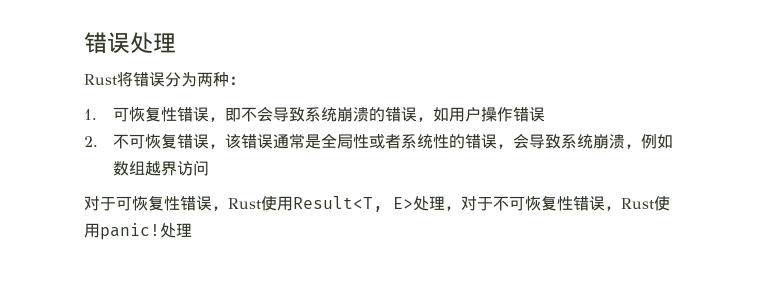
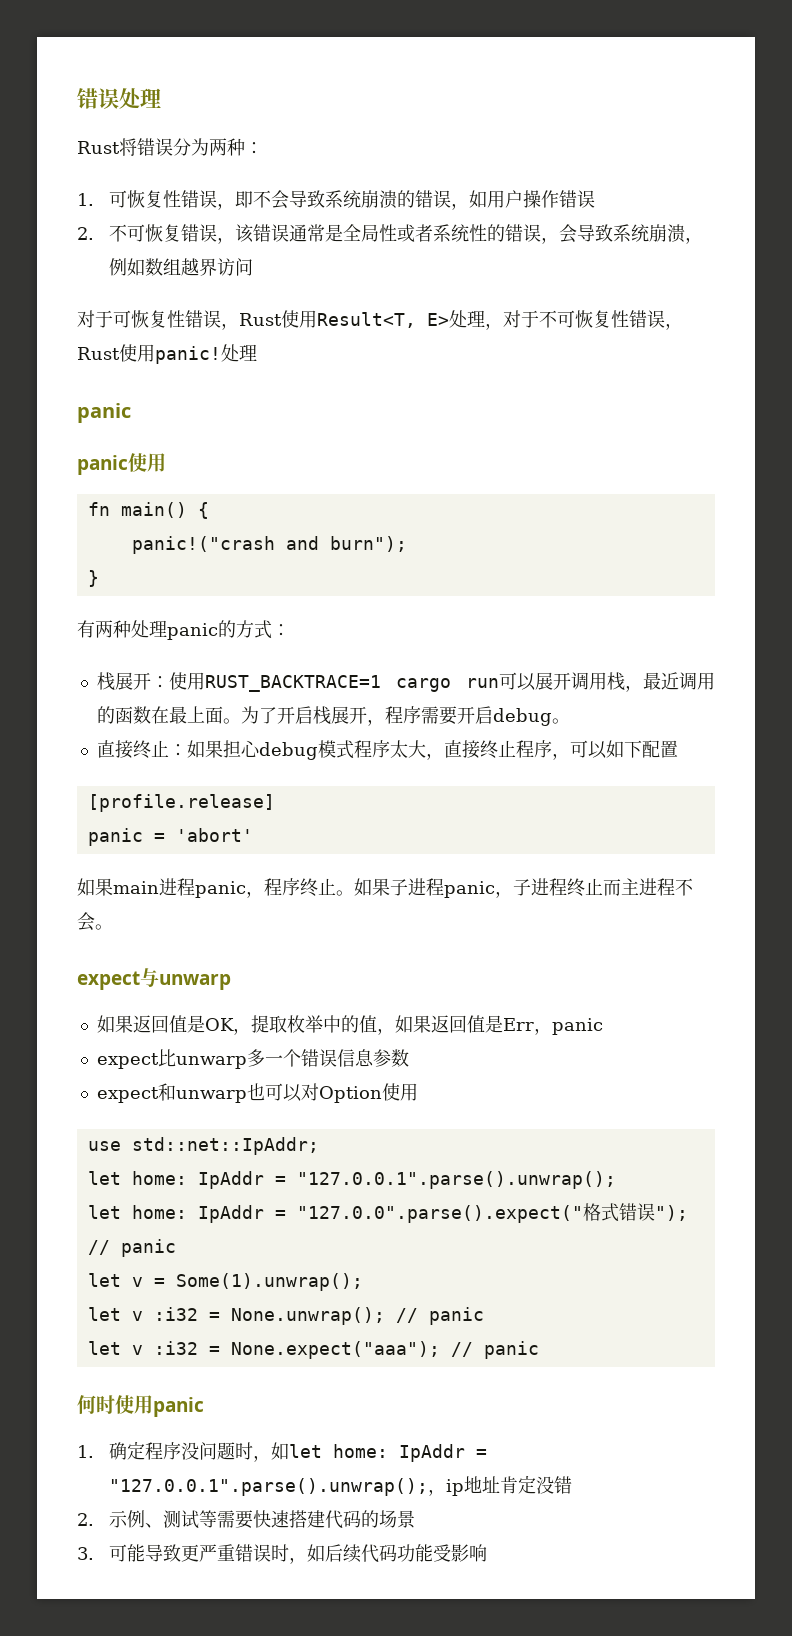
(192, 230) none -> [77,403,131,423] [77,453,166,475] [87,502,209,519] [131,536,407,554] [87,570,99,587] [77,620,290,640] [96,672,715,692] [96,706,570,726] [96,740,678,760] [87,794,275,812] [87,828,253,846] [77,878,693,898] [77,912,113,931] [77,968,231,990] [96,1015,603,1035] [96,1049,409,1069] [96,1083,418,1103] [87,1137,319,1155] [87,1171,616,1189] [87,1203,688,1223] [87,1239,176,1257] [87,1273,363,1291] [87,1307,484,1325] [87,1341,539,1359] [77,1395,204,1417] [77,1441,488,1462] [109,1475,573,1496] [77,1510,416,1529] [77,1544,488,1564] // panic // panic使用 // fn main() { // panic!("crash and burn"); // } // 有两种处理panic的方式： // 栈展开：使用RUST_BACKTRACE=1 cargo run可以展开调用栈，最近调用的函数在最上面。为了开启栈展开，程序需要开启debug。 // 直接终止：如果担心debug模式程序太大，直接终止程序，可以如下配置 // [profile.release] // panic = 'abort' // 如果main进程panic，程序终止。如果子进程panic，子进程终止而主进程不会。 // expect与unwarp // 如果返回值是OK，提取枚举中的值，如果返回值是Err，panic // expect比unwarp多一个错误信息参数 // expect和unwarp也可以对Option使用 // use std::net::IpAddr; // let home: IpAddr = "127.0.0.1".parse().unwrap(); // let home: IpAddr = "127.0.0".parse().expect("格式错误"); // panic // let v = Some(1).unwrap(); // let v :i32 = None.unwrap(); // panic // let v :i32 = None.expect("aaa"); // panic // 何时使用panic // 1.确定程序没问题时，如let home: IpAddr = "127.0.0.1".parse().unwrap();，ip地址肯定没错 // 2.示例、测试等需要快速搭建代码的场景 // 3.可能导致更严重错误时，如后续代码功能受影响

